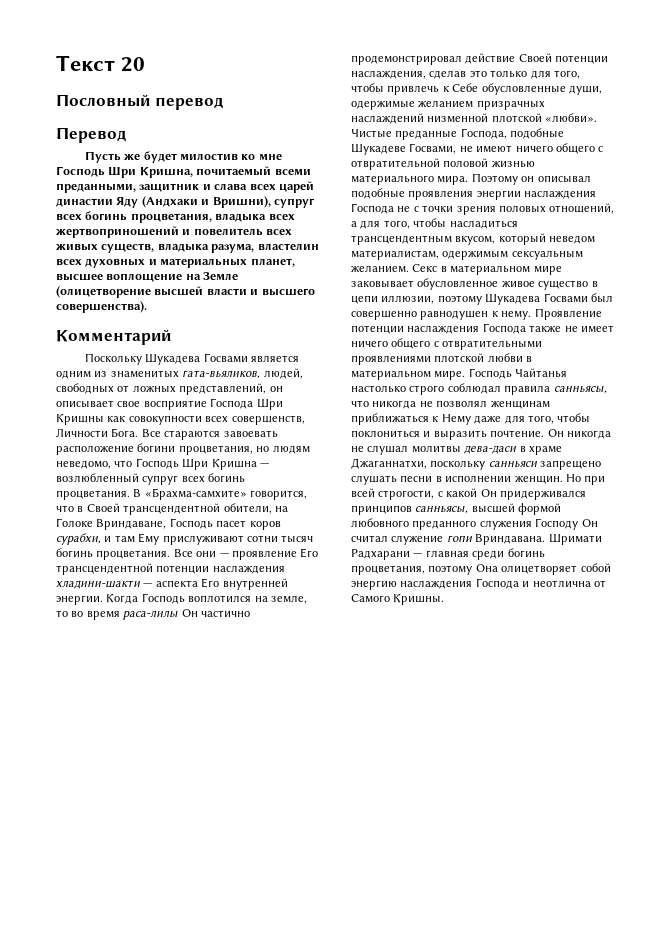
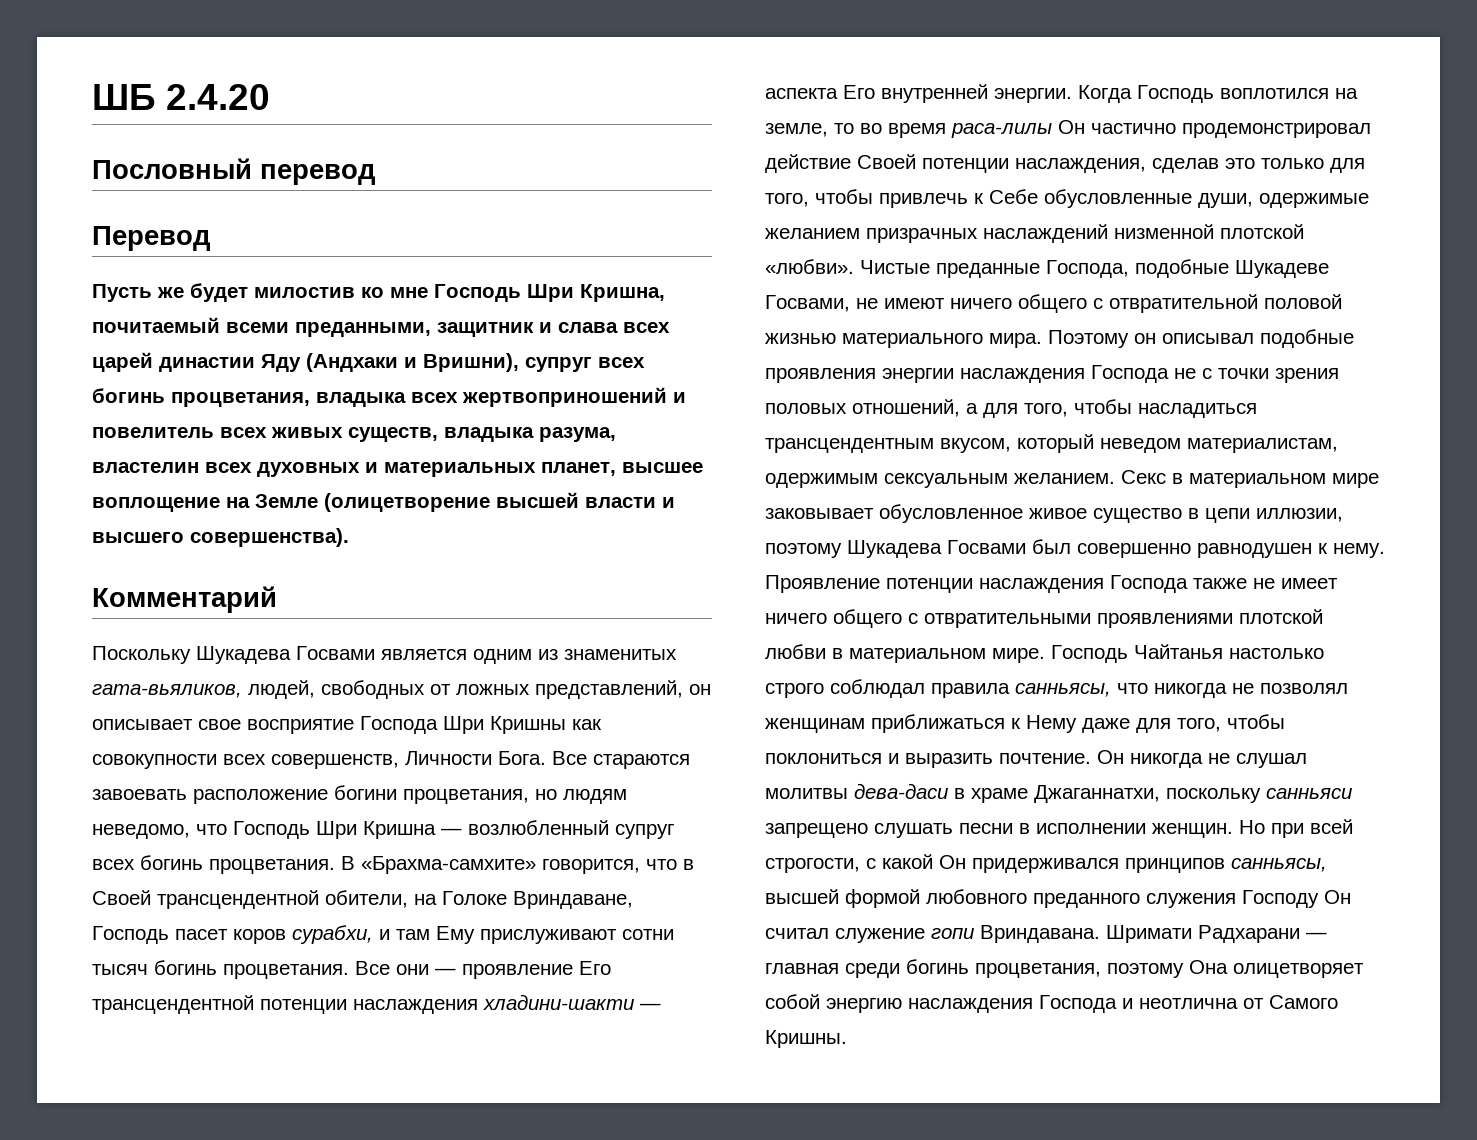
[56,55,146,72] Текст 20 -> [92,84,270,110] ШБ 2.4.20

